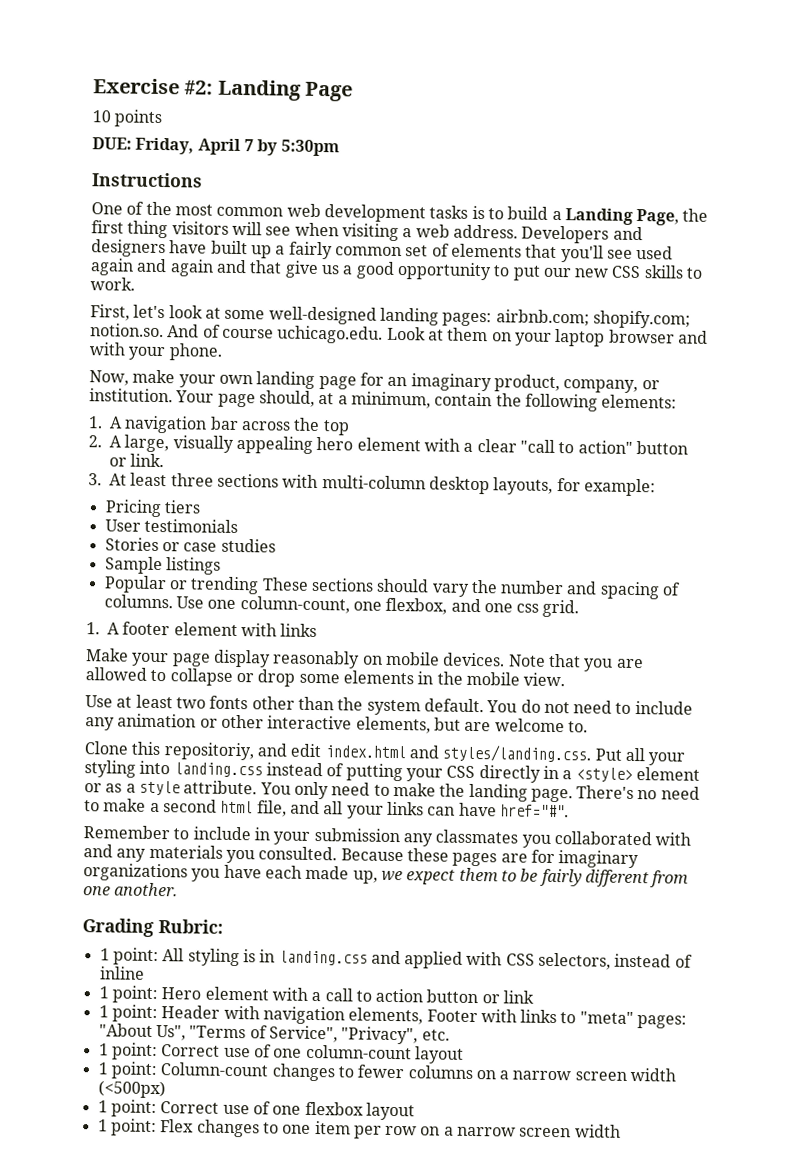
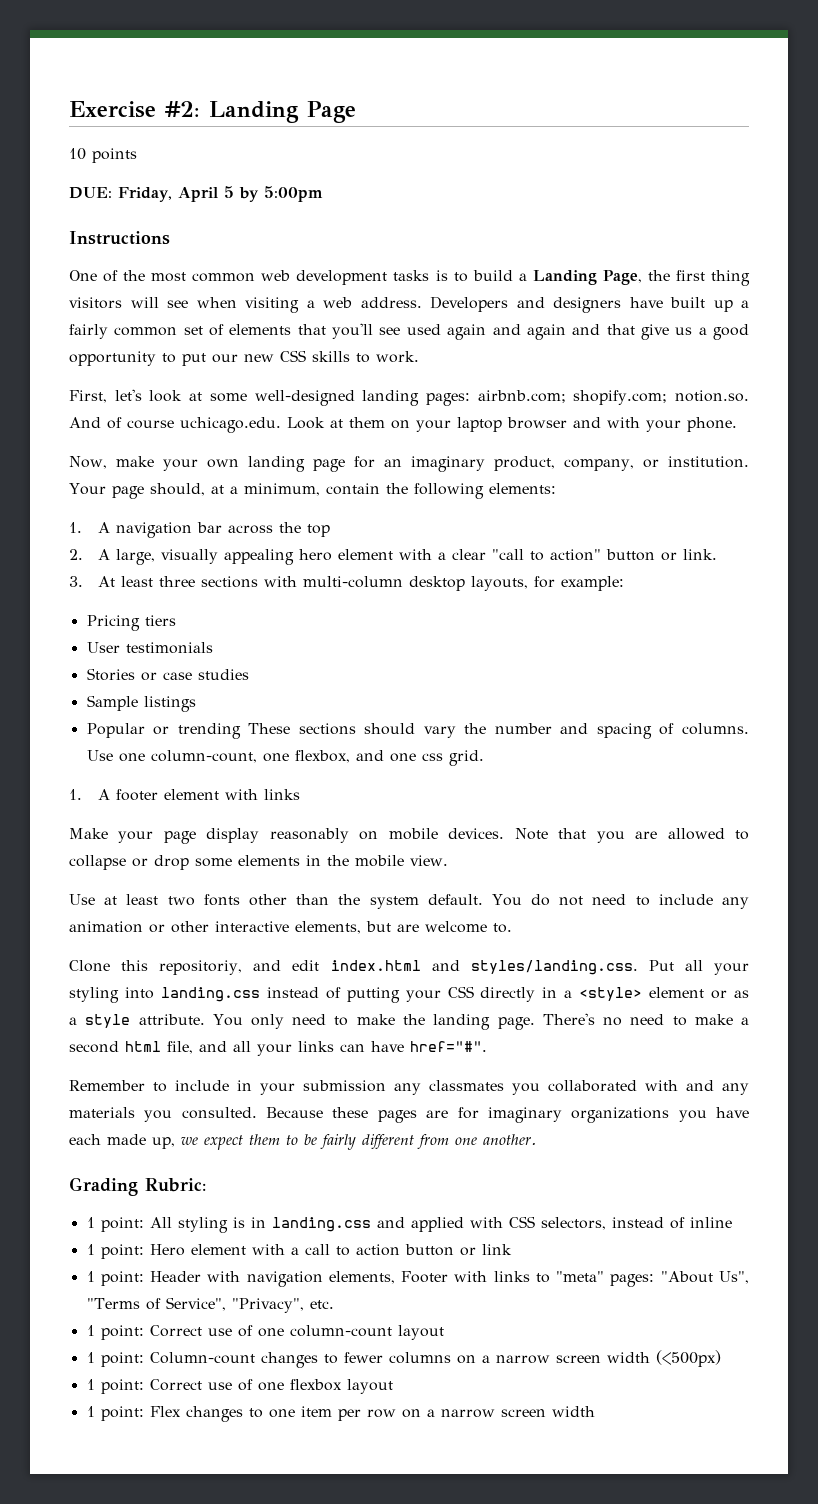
[243,139,340,157] 7 by 5:30pm -> [223,186,323,202] 5 by 5:00pm

